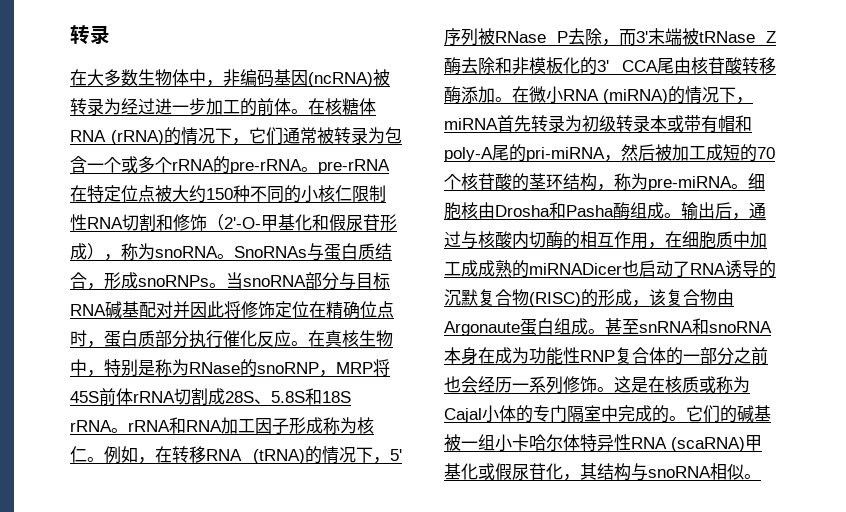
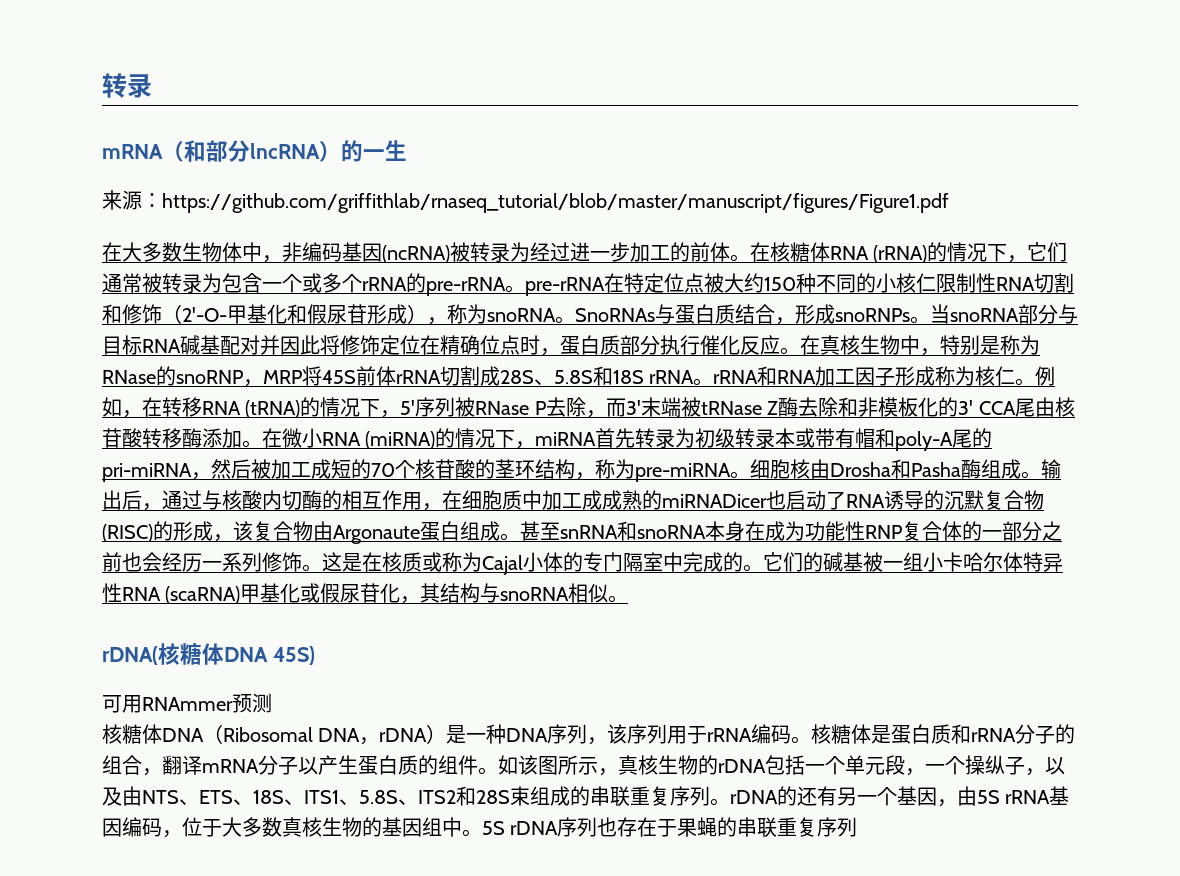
[70,25,110,45] 转录 -> [102,73,152,98] [102,140,407,162] [102,190,949,213] 转录 // mRNA（和部分lncRNA）的一生 // 来源：https://github.com/griffithlab/rnaseq_tutorial/blob/master/manuscript/figures/Figure1.pdf
(761, 476) none -> [102,643,315,665] [102,693,272,713] [102,724,1076,745] [102,755,1065,776] [102,786,1070,807] [102,817,858,838] // rDNA(核糖体DNA 45S) // 可用RNAmmer预测 // 核糖体DNA（Ribosomal DNA，rDNA）是一种DNA序列，该序列用于rRNA编码。核糖体是蛋白质和rRNA分子的组合，翻译mRNA分子以产生蛋白质的组件。如该图所示，真核生物的rDNA包括一个单元段，一个操纵子，以及由NTS、ETS、18S、ITS1、5.8S、ITS2和28S束组成的串联重复序列。rDNA的还有另一个基因，由5S rRNA基因编码，位于大多数真核生物的基因组中。5S rDNA序列也存在于果蝇的串联重复序列

